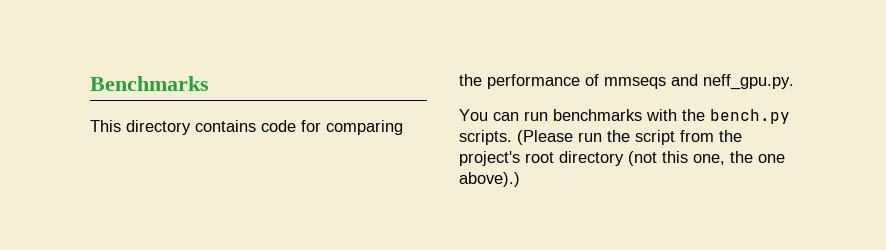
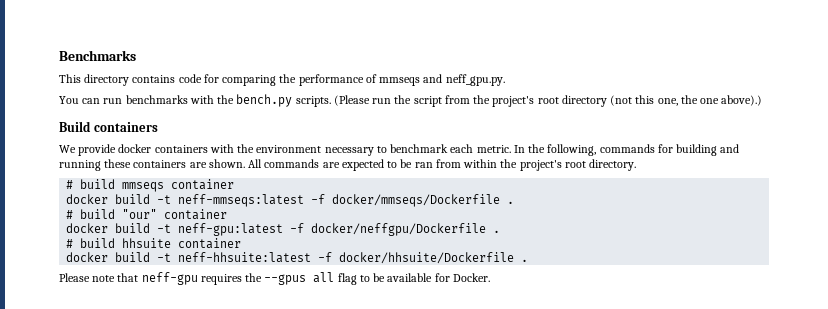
(520, 179) none -> [59,121,158,132] [59,144,740,156] [59,159,637,171] [66,179,235,192] [66,194,515,207] [66,209,228,220] [66,223,501,236] [66,238,242,249] [66,252,529,264] [59,272,490,285] // Build containers // We provide docker containers with the environment necessary to benchmark each metric. In the following, commands for building and running these containers are shown. All commands are expected to be ran from within the project's root directory. // # build mmseqs container // docker build -t neff-mmseqs:latest -f docker/mmseqs/Dockerfile . // # build "our" container // docker build -t neff-gpu:latest -f docker/neffgpu/Dockerfile . // # build hhsuite container // docker build -t neff-hhsuite:latest -f docker/hhsuite/Dockerfile . // Please note that neff-gpu requires the --gpus all flag to be available for Docker.

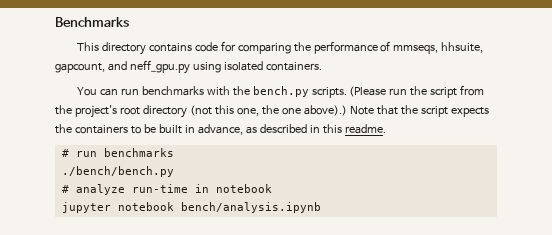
[379,74,505,86] mmseqs and neff_gpu.py. -> [393,42,484,54] [55,60,322,74] mmseqs, hhsuite, gapcount, and neff_gpu.py using isolated containers.
[59,121,158,132] [59,144,740,156] [59,159,637,171] [66,179,235,192] [66,194,515,207] [66,209,228,220] [66,223,501,236] [66,238,242,249] [66,252,529,264] [59,272,490,285] // Build containers // We provide docker containers with the environment necessary to benchmark each metric. In the following, commands for building and running these containers are shown. All commands are expected to be ran from within the project's root directory. // # build mmseqs container // docker build -t neff-mmseqs:latest -f docker/mmseqs/Dockerfile . // # build "our" container // docker build -t neff-gpu:latest -f docker/neffgpu/Dockerfile . // # build hhsuite container // docker build -t neff-hhsuite:latest -f docker/hhsuite/Dockerfile . // Please note that neff-gpu requires the --gpus all flag to be available for Docker. -> [349,105,489,117] [55,124,386,135] [61,148,174,157] [61,166,174,177] [61,184,272,195] [61,202,321,213] Note that the script expects the containers to be built in advance, as described in this readme. // # run benchmarks // ./bench/bench.py // # analyze run-time in notebook // jupyter notebook bench/analysis.ipynb

